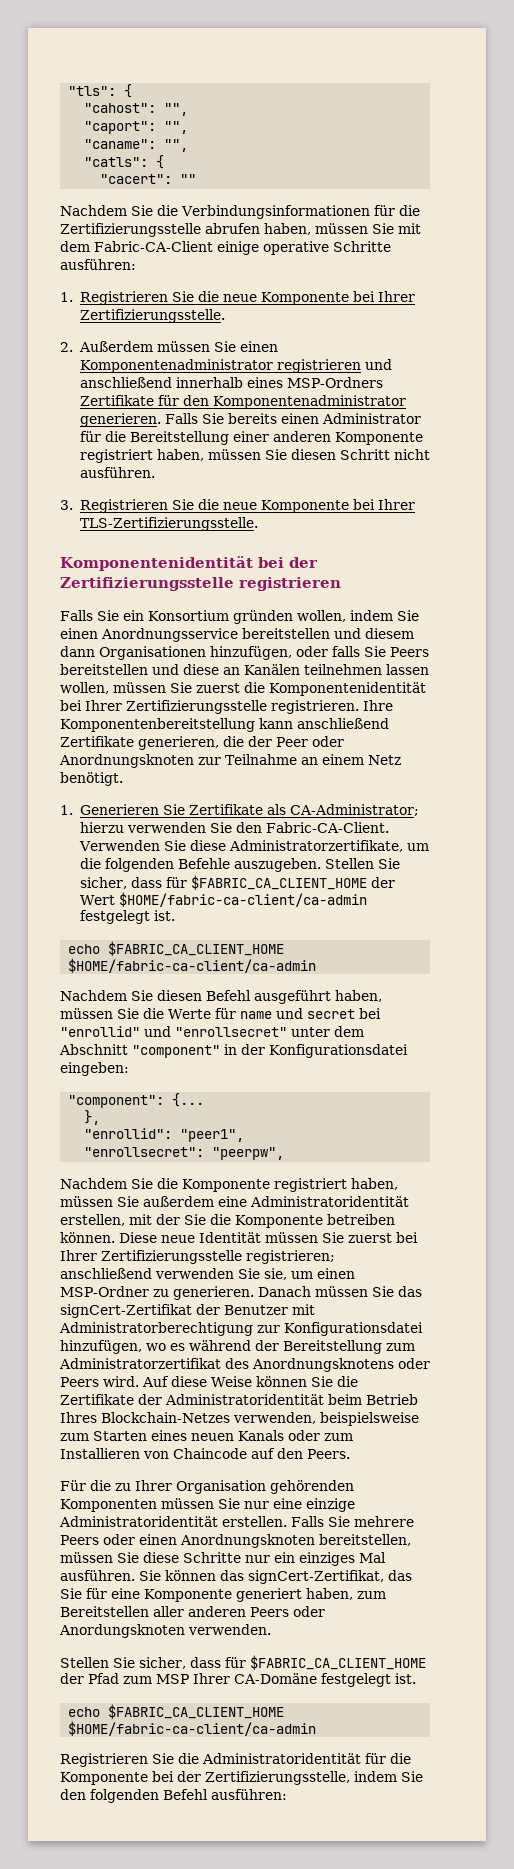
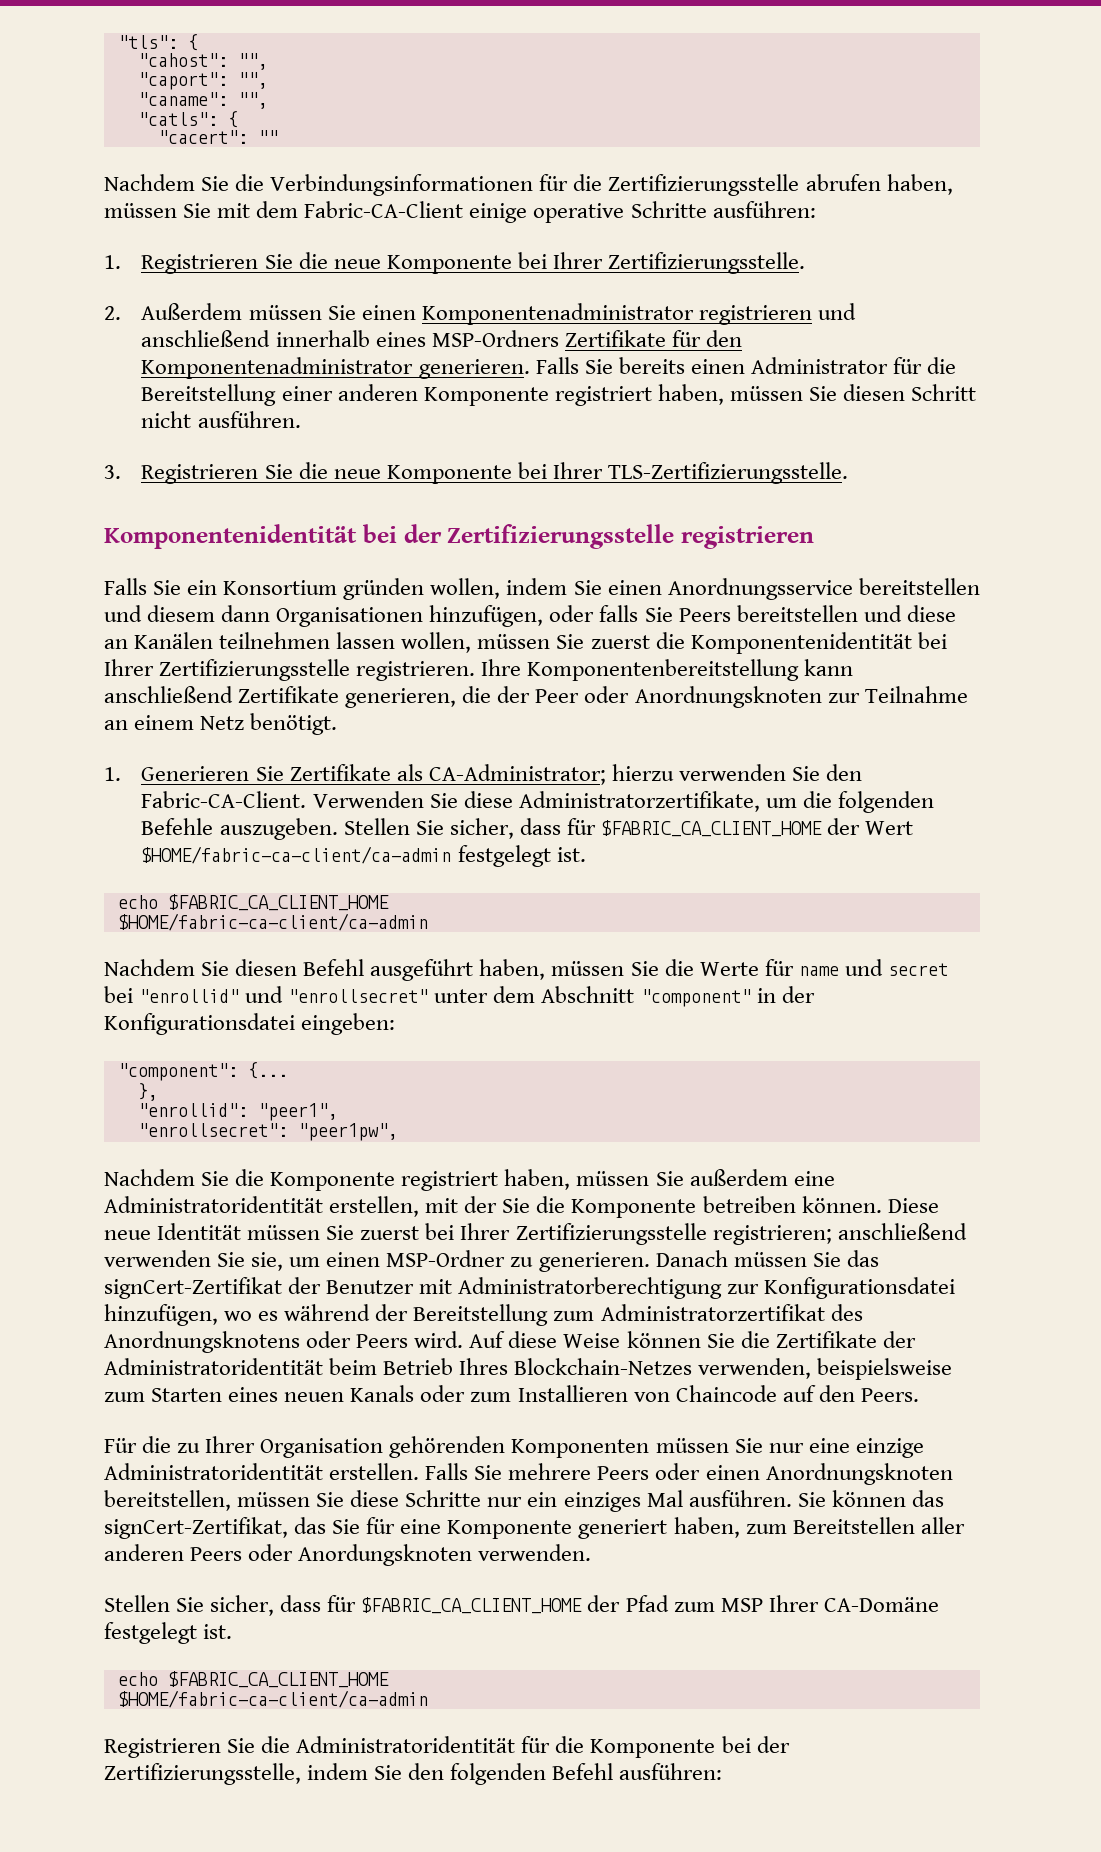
[212,1147,285,1160] "peerpw", -> [297,1123,398,1141] "peer1pw",

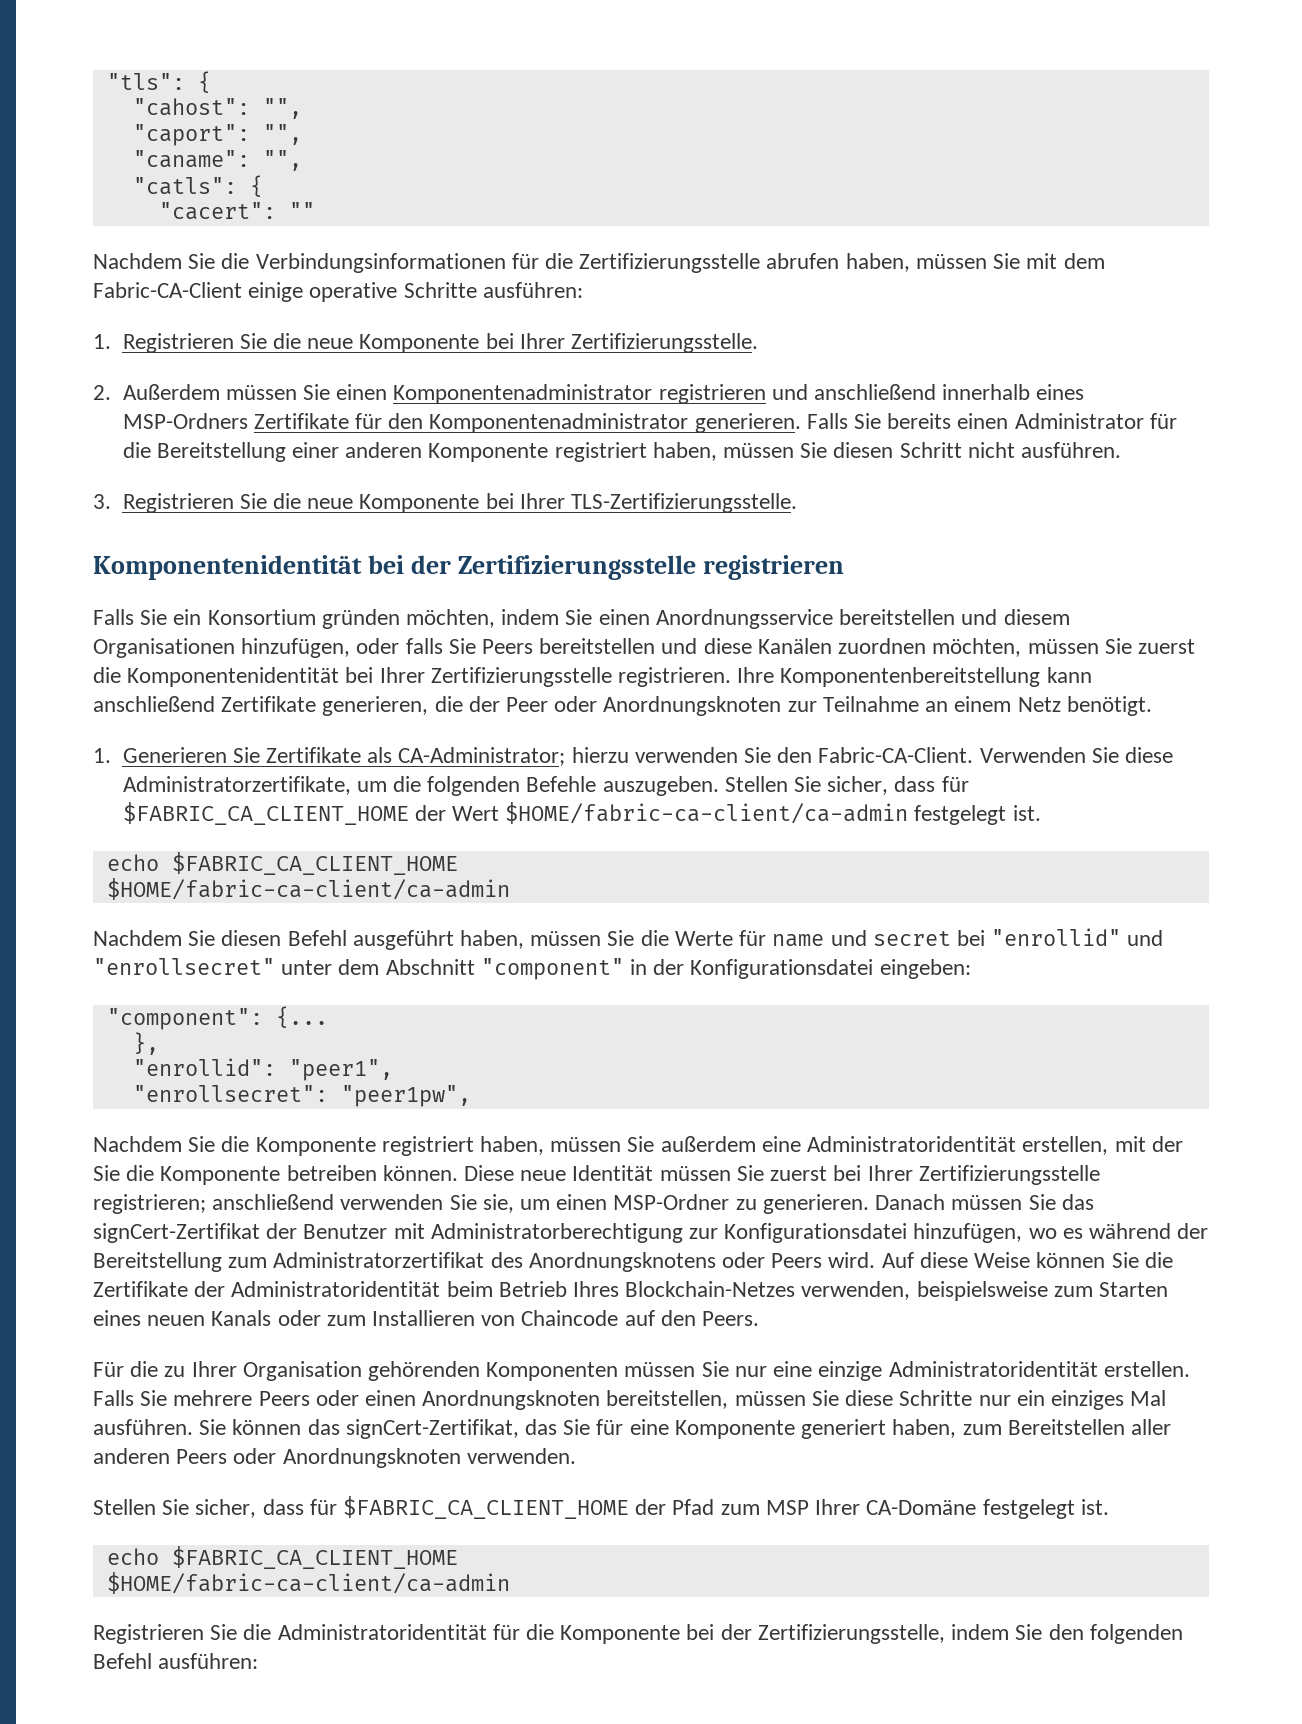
[430,578,501,599] wollen, -> [406,609,496,628] möchten,
[221,605,271,622] dann -> (1070, 617) none
[104,632,472,653] an Kanälen teilnehmen lassen wollen, -> [757,638,1022,657] Kanälen zuordnen möchten,
[298,1544,473,1566] Anordungsknoten -> [282,1448,461,1468] Anordnungsknoten

